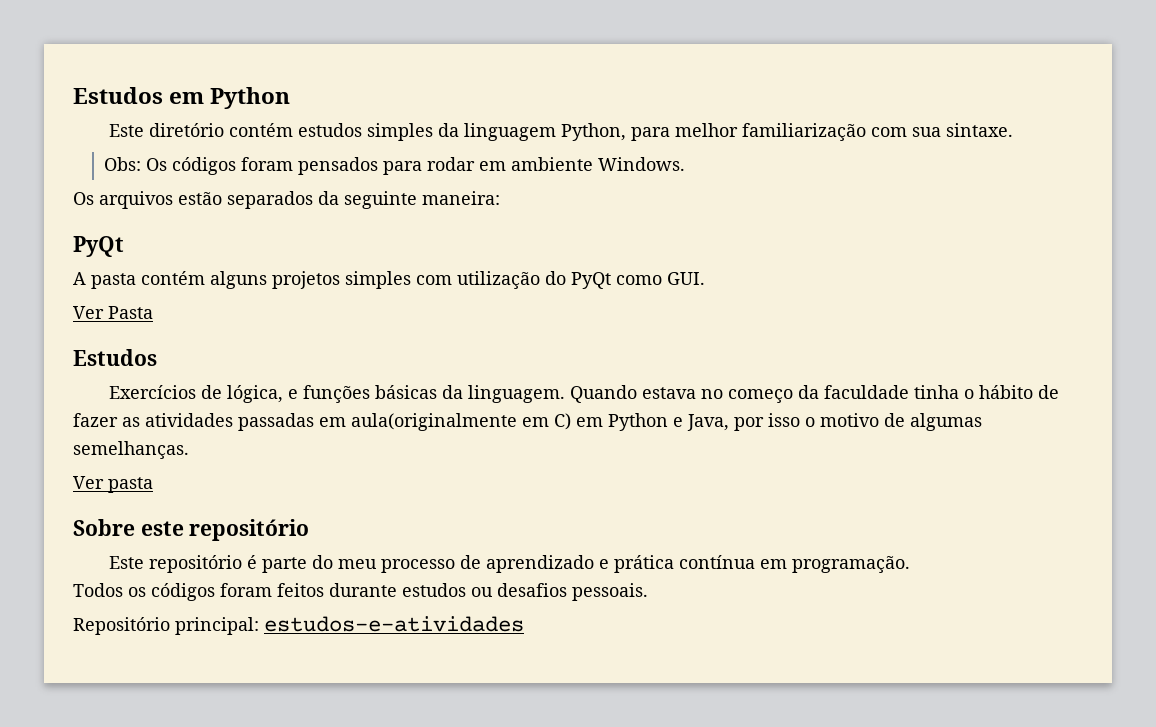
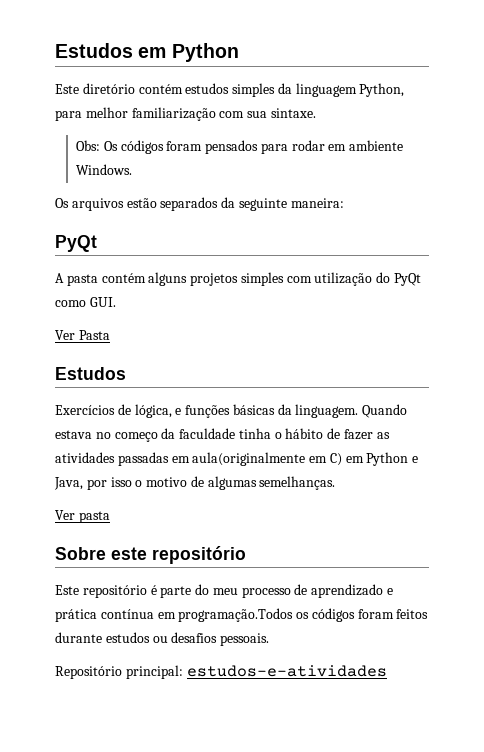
[792,556,911,573] [73,583,123,597] programação. // Todos -> [178,608,294,622] programação.Todos

